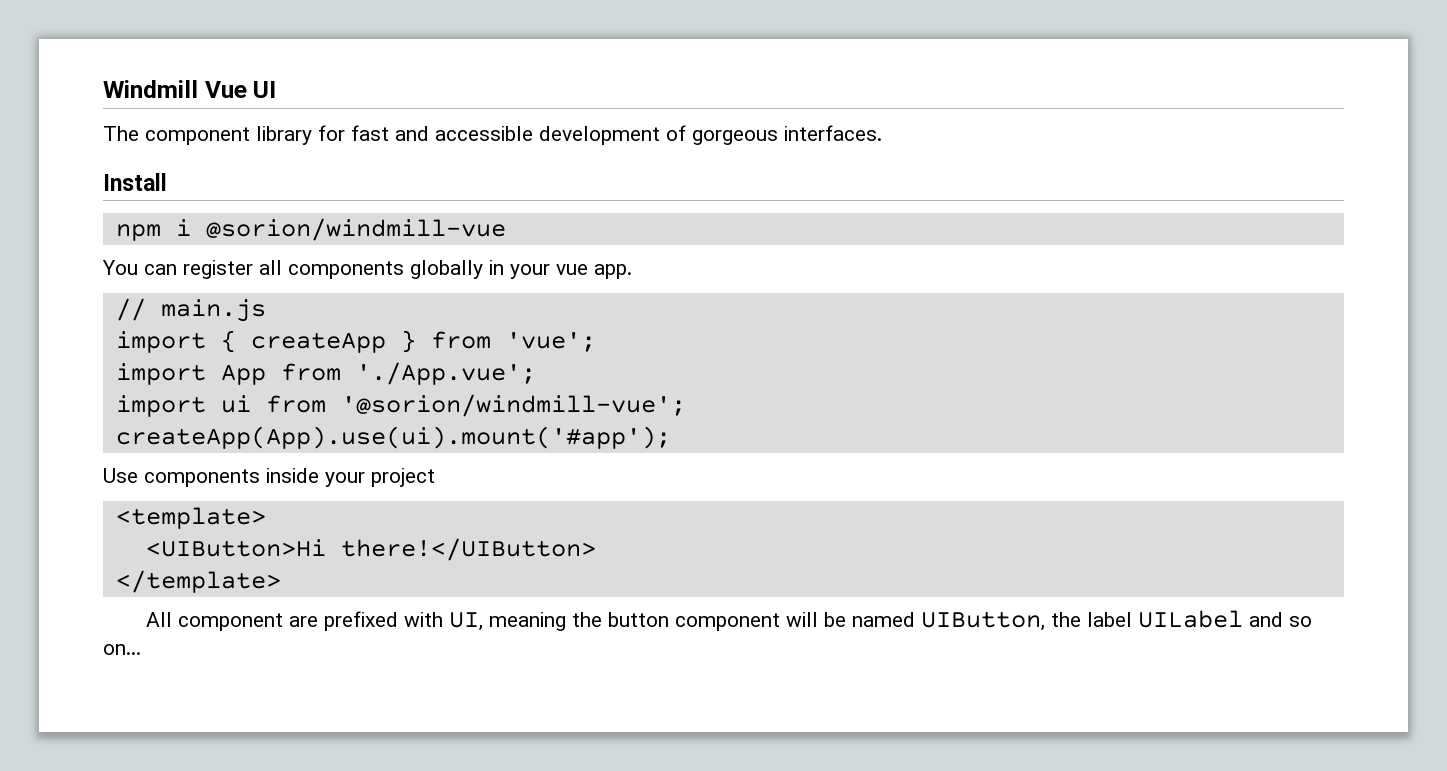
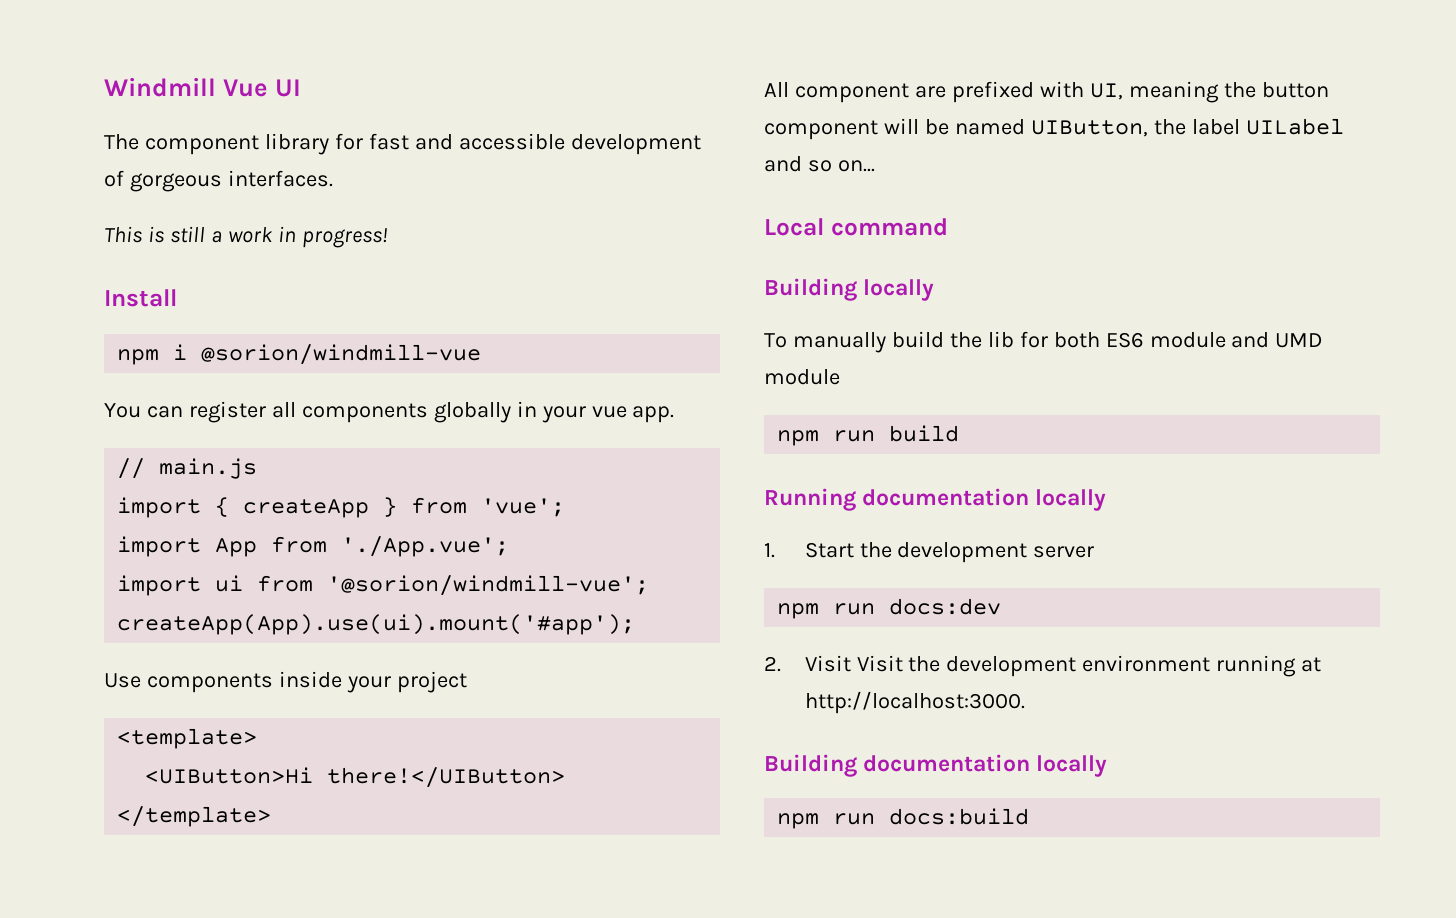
(882, 133) none -> [104,226,388,248] // This is still a work in progress!
(141, 649) none -> [764,218,948,236] [764,278,935,301] [764,331,1324,353] [764,369,840,385] [777,425,960,446] [764,488,1107,511] [764,542,1095,563] [777,598,1002,619] [764,655,1322,677] [804,691,1025,714] [764,754,1108,777] [777,808,1030,829] // Local command // Building locally // To manually build the lib for both ES6 module and UMD module // npm run build // Running documentation locally // 1. Start the development server // npm run docs:dev // 2. Visit Visit the development environment running at http://localhost:3000. // Building documentation locally // npm run docs:build

